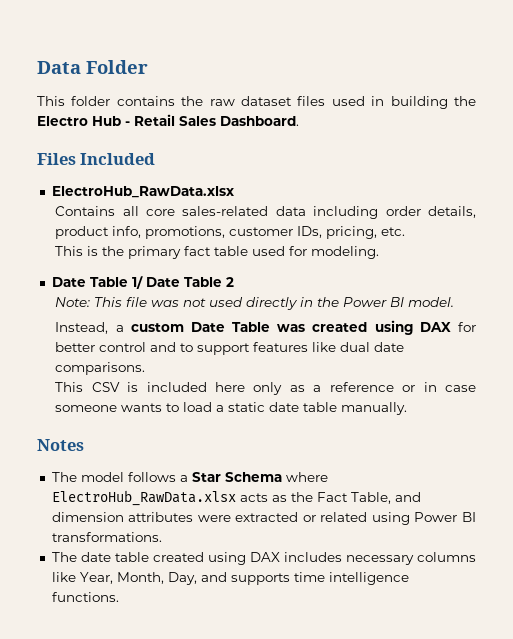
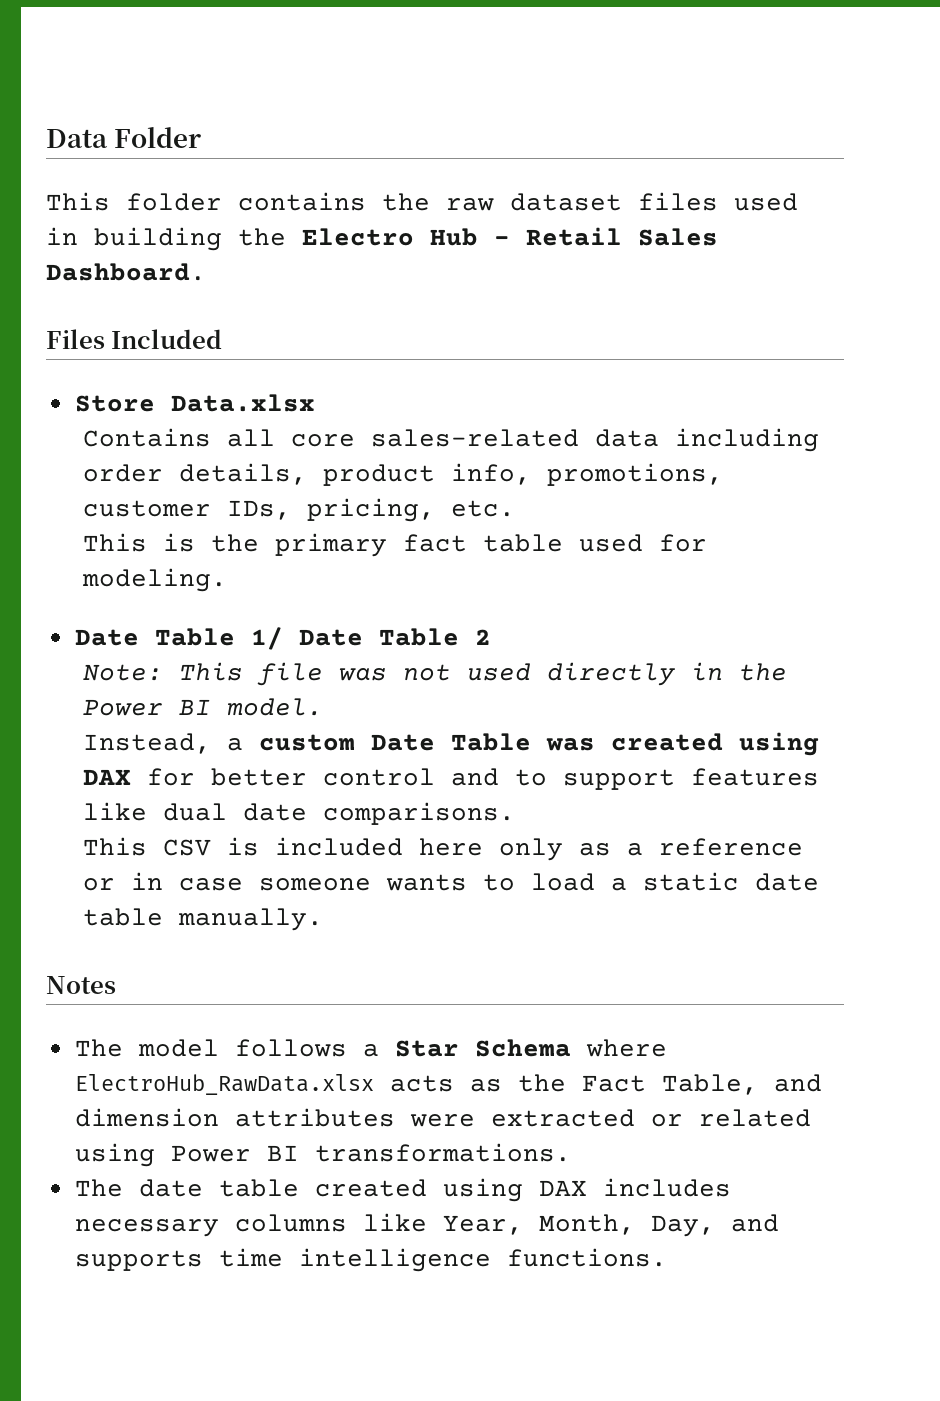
[51,186,234,198] ElectroHub_RawData.xlsx -> [74,394,315,412] Store Data.xlsx

